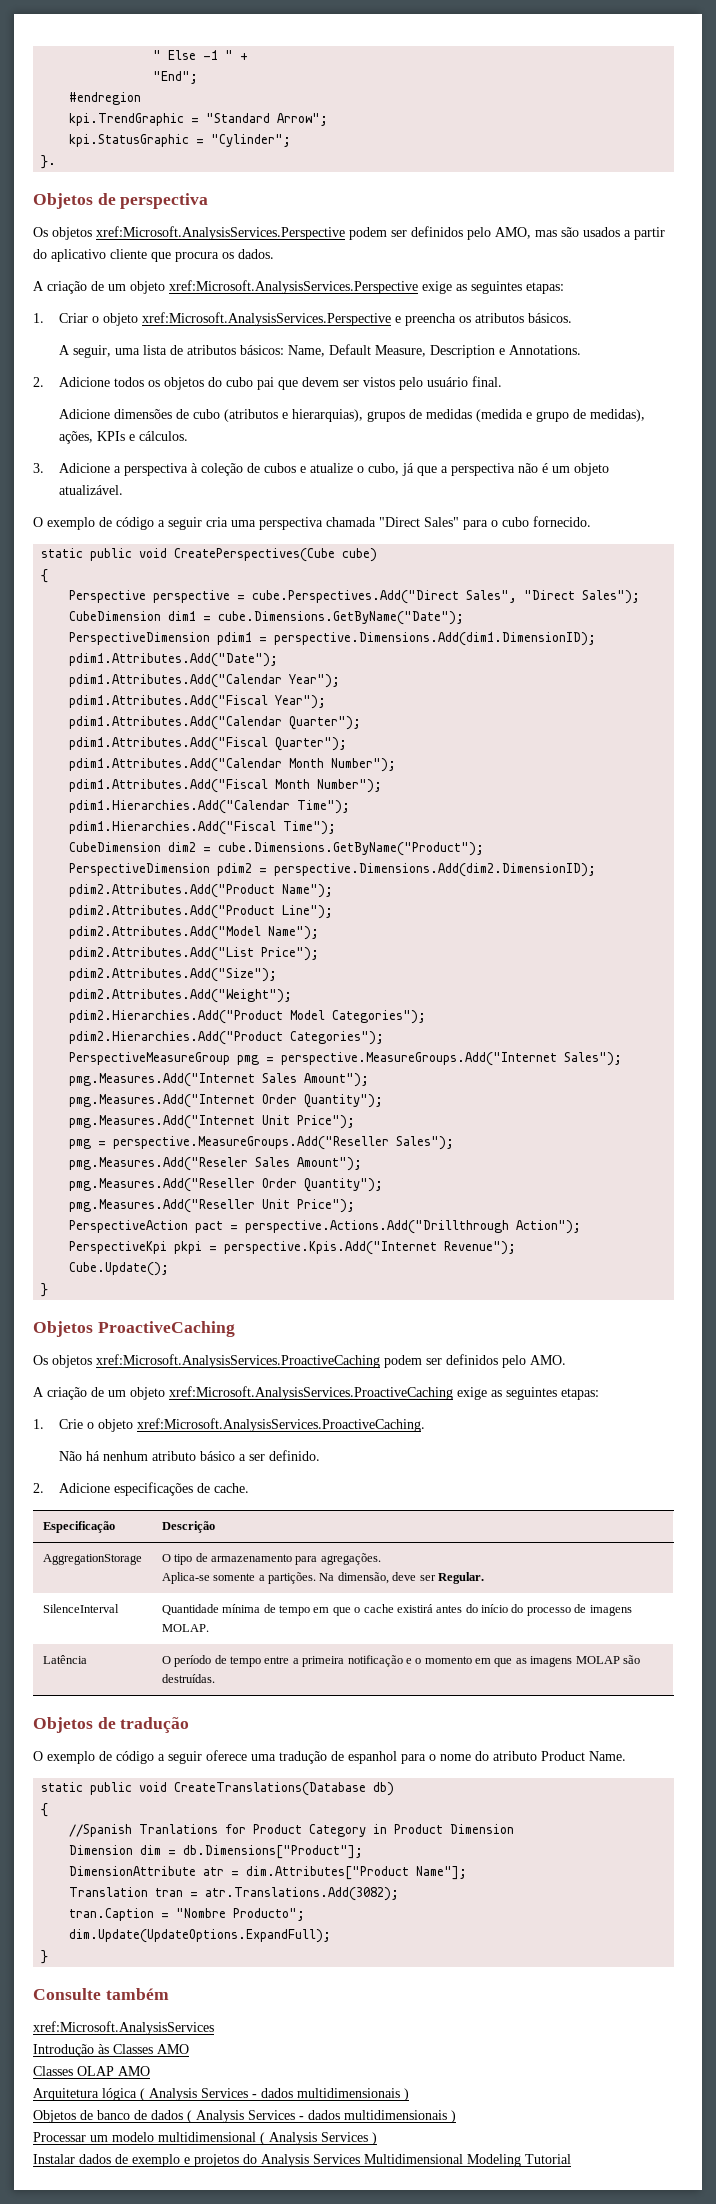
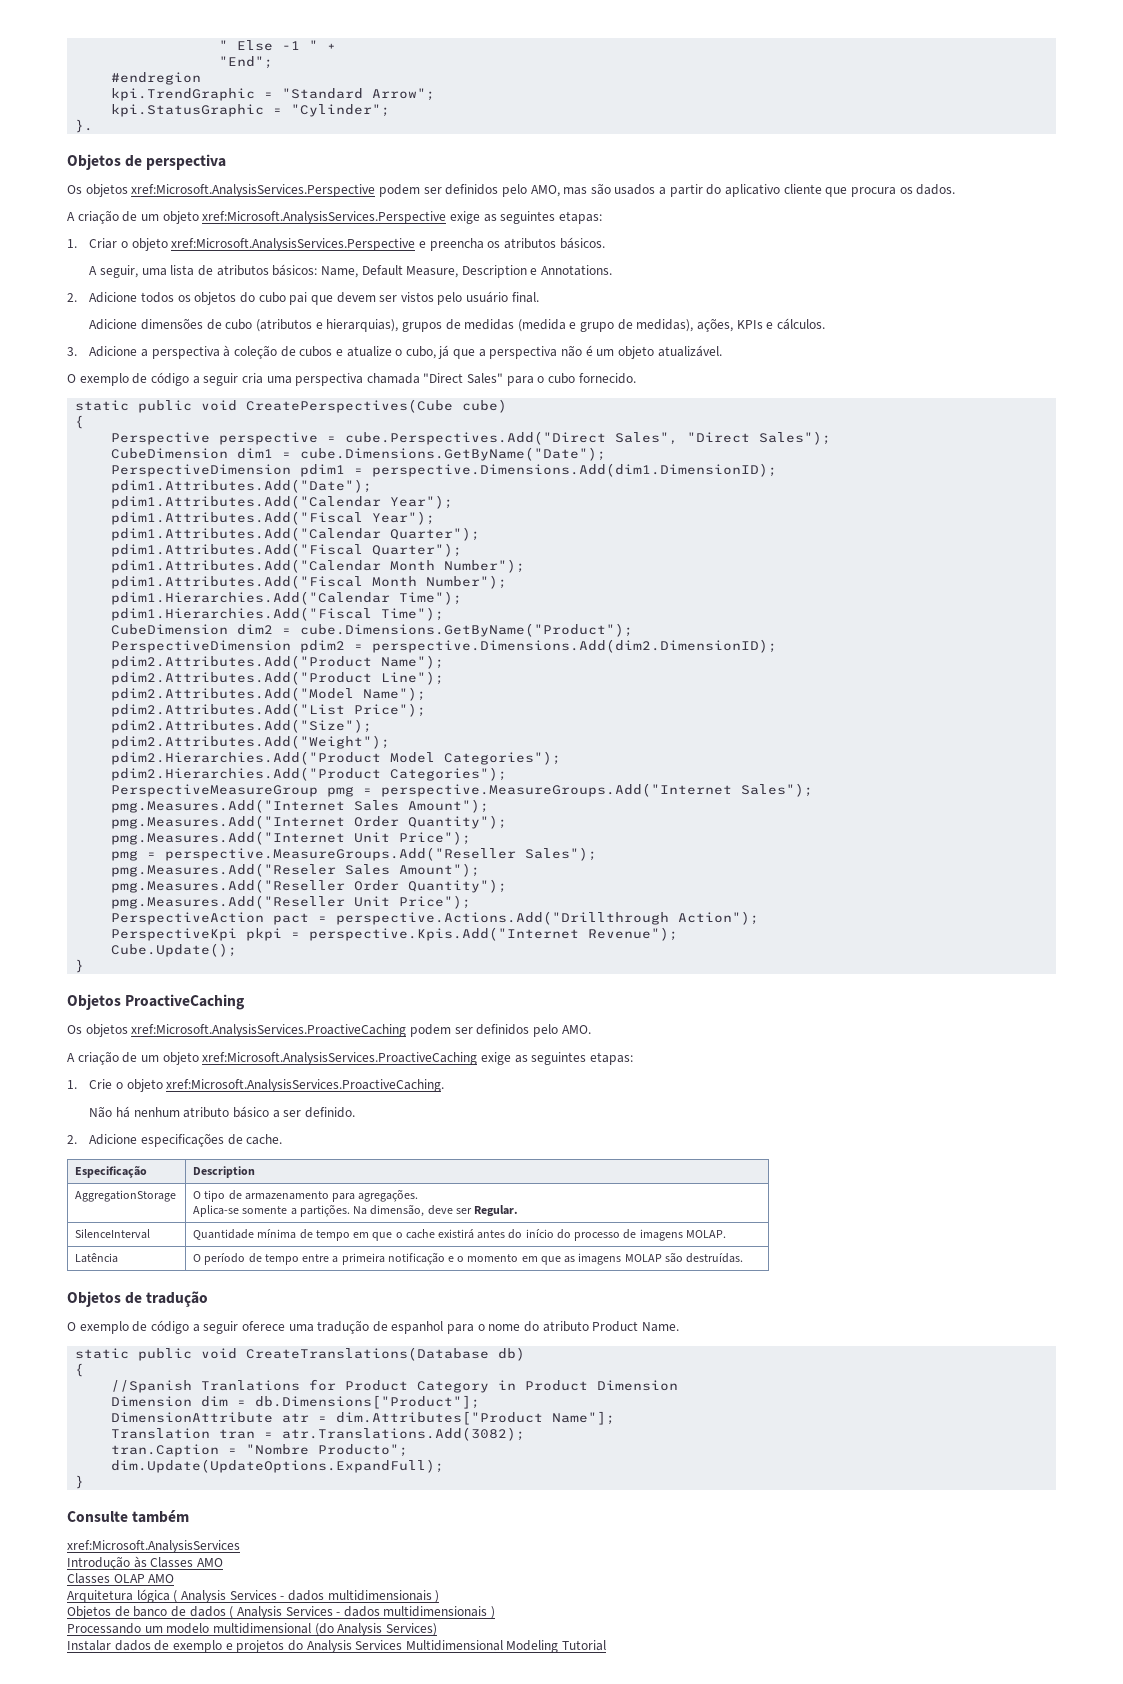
[161,1521,215,1533] Descrição -> [193,1166,256,1178] Description
[33,2132,86,2142] Processar -> [67,1623,141,1634] Processando
[260,2132,377,2145] ( Analysis Services ) -> [314,1623,437,1636] (do Analysis Services)

